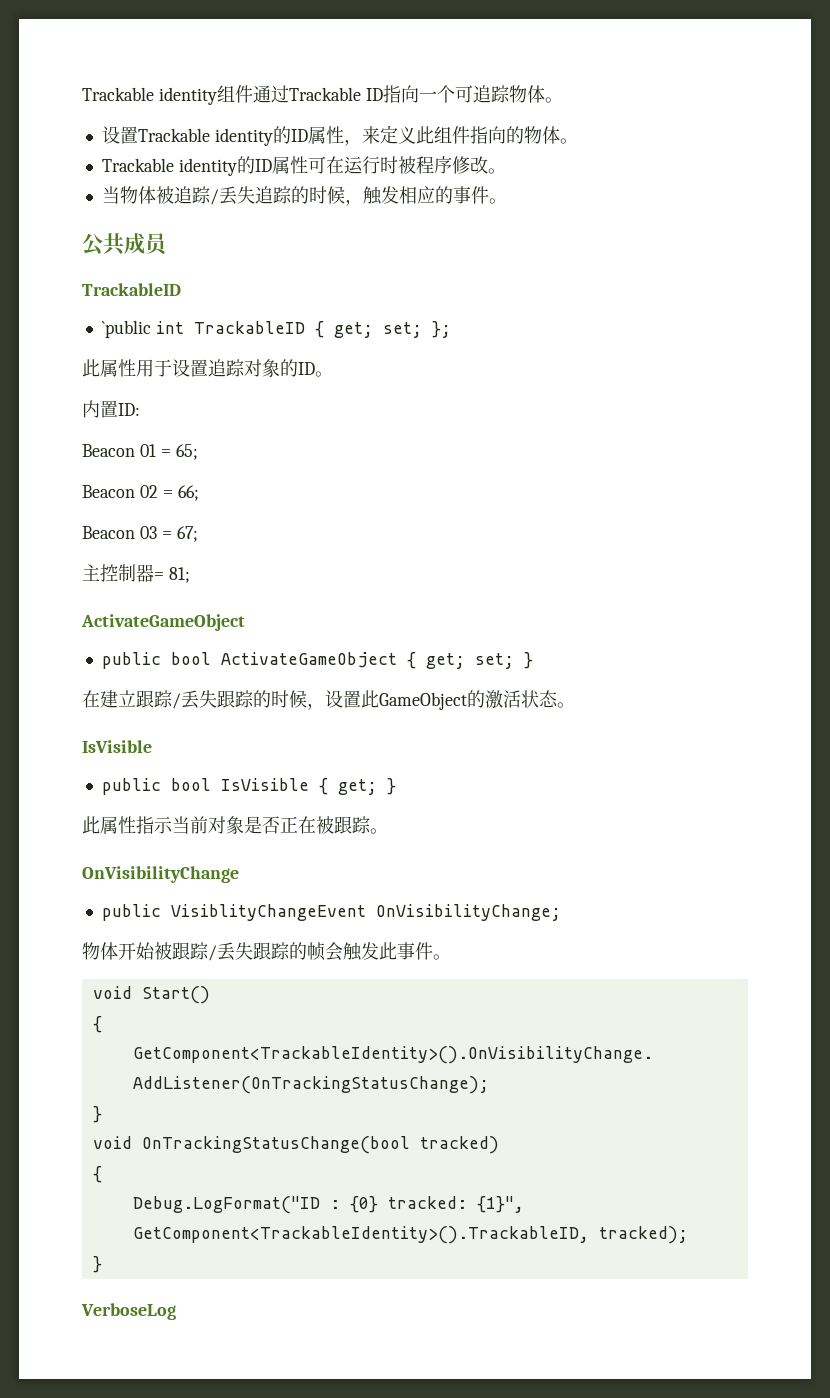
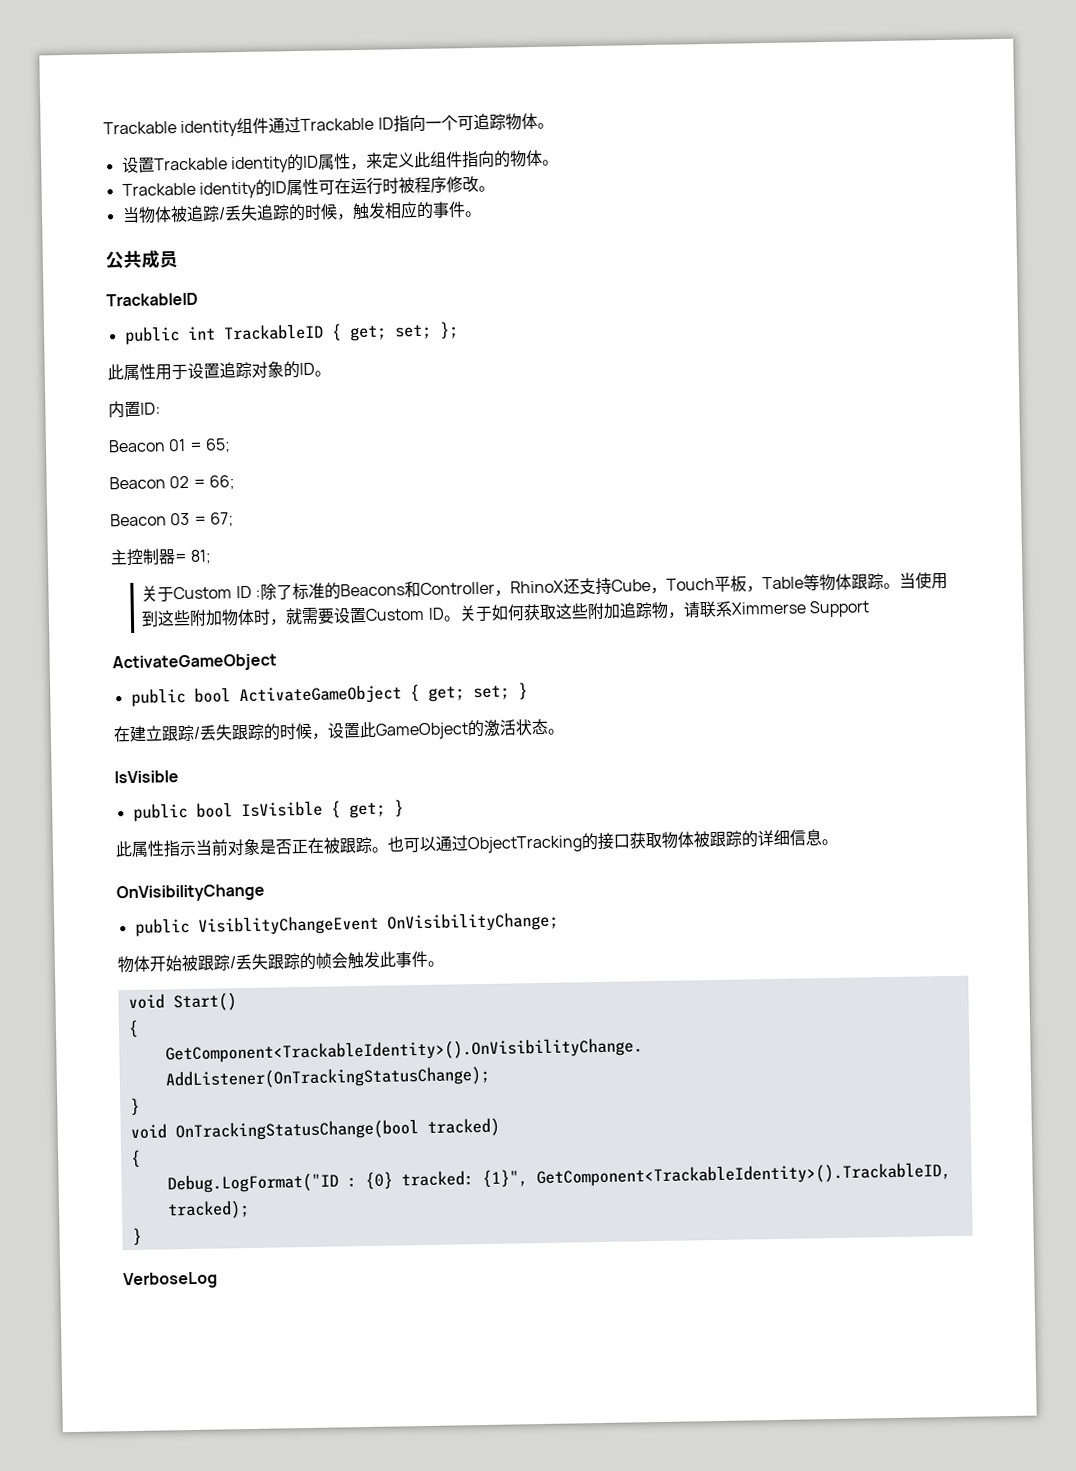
[101,320,151,338] `public -> [123,326,180,346] public
(190, 575) none -> [141,572,949,602] [141,600,871,627] // 关于Custom ID :除了标准的Beacons和Controller，RhinoX还支持Cube，Touch平板，Table等物体跟踪。当使用到这些附加物体时，就需要设置Custom ID。关于如何获取这些附加追踪物，请联系Ximmerse Support
(388, 831) none -> [387,829,838,854] 也可以通过ObjectTracking的接口获取物体被跟踪的详细信息。

